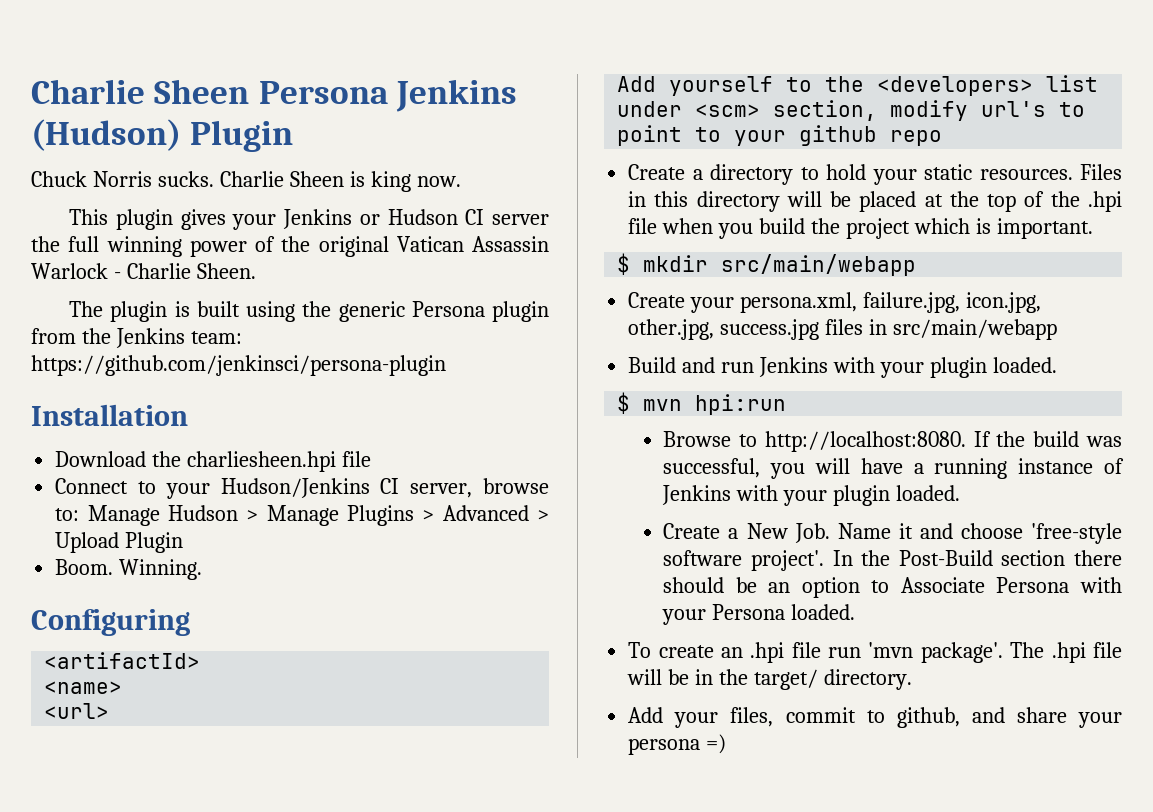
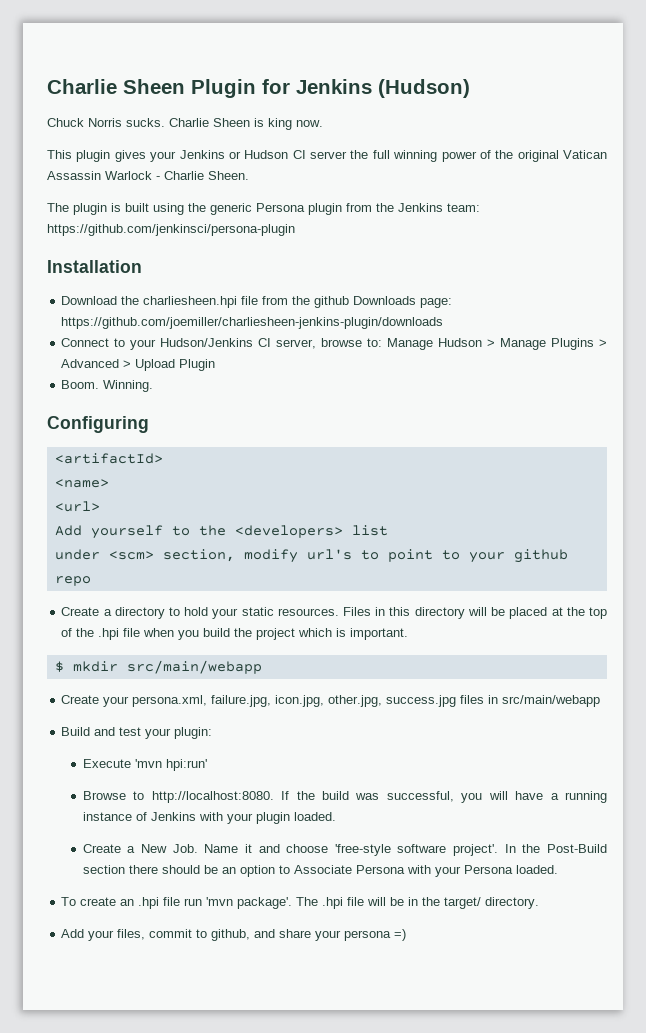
[31,79,388,104] Charlie Sheen Persona -> [47,79,290,98] Charlie Sheen Plugin for
[190,120,294,152] Plugin -> (470, 88) none
(372, 459) none -> [262,296,453,308] [61,317,444,329] from the github Downloads page: https://github.com/joemiller/charliesheen-jenkins-plugin/downloads
[721,357,1057,378] [617,392,787,415] run Jenkins with your plugin loaded. // $ mvn hpi:run -> [119,727,213,739] [82,759,207,771] test your plugin: // Execute 'mvn hpi:run'

